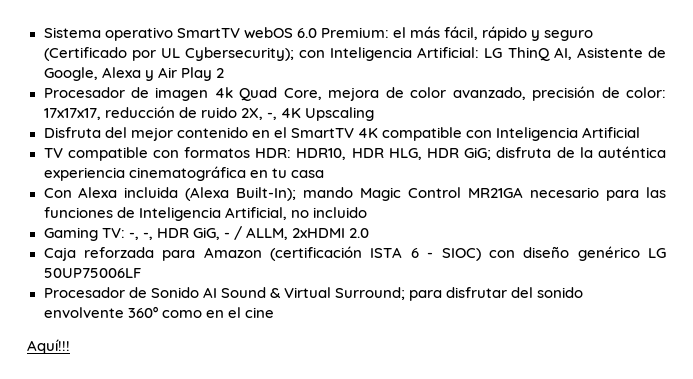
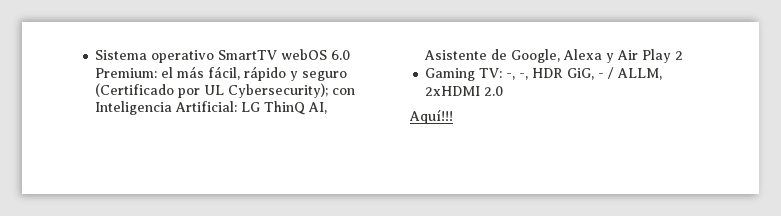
[43,86,666,101] [43,106,374,121] [43,127,641,141] [43,146,667,161] [43,166,324,181] [43,187,666,201] [43,207,367,221] // Procesador de imagen 4k Quad Core, mejora de color avanzado, precisión de color: 17x17x17, reducción de ruido 2X, -, 4K Upscaling // Disfruta del mejor contenido en el SmartTV 4K compatible con Inteligencia Artificial // TV compatible con formatos HDR: HDR10, HDR HLG, HDR GiG; disfruta de la auténtica experiencia cinematográfica en tu casa // Con Alexa incluida (Alexa Built-In); mando Magic Control MR21GA necesario para las funciones de Inteligencia Artificial, no incluido -> (684, 55) none
[43,246,666,261] [43,268,141,278] [43,287,584,301] [43,306,274,318] // Caja reforzada para Amazon (certificación ISTA 6 - SIOC) con diseño genérico LG 50UP75006LF // Procesador de Sonido AI Sound & Virtual Surround; para disfrutar del sonido envolvente 360º como en el cine -> (504, 91) none

